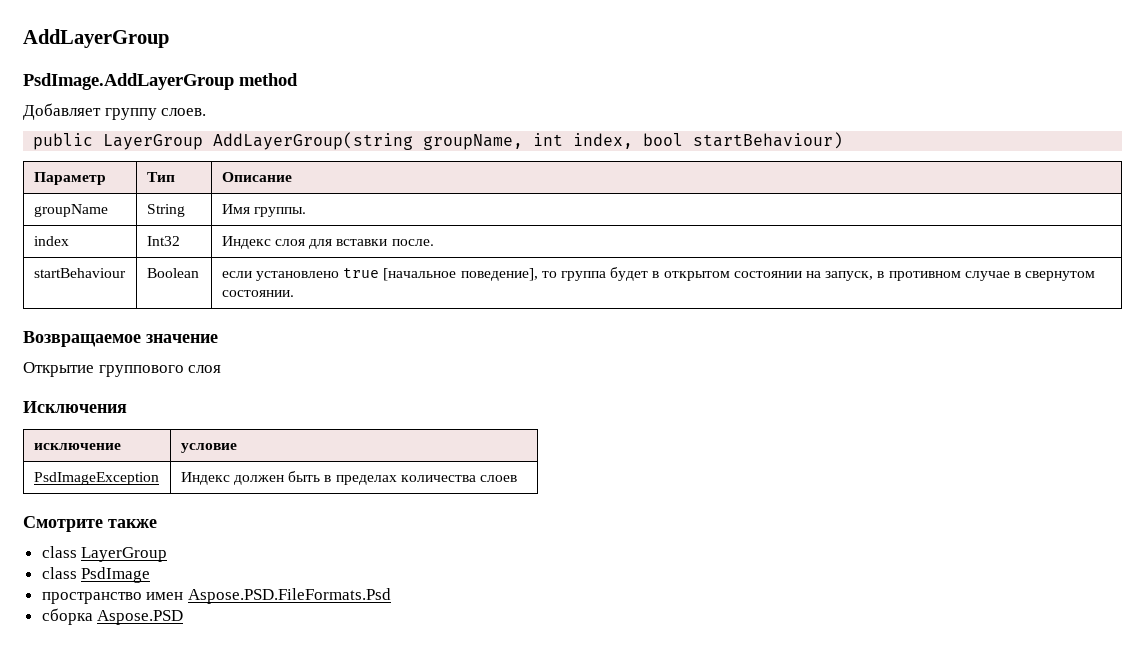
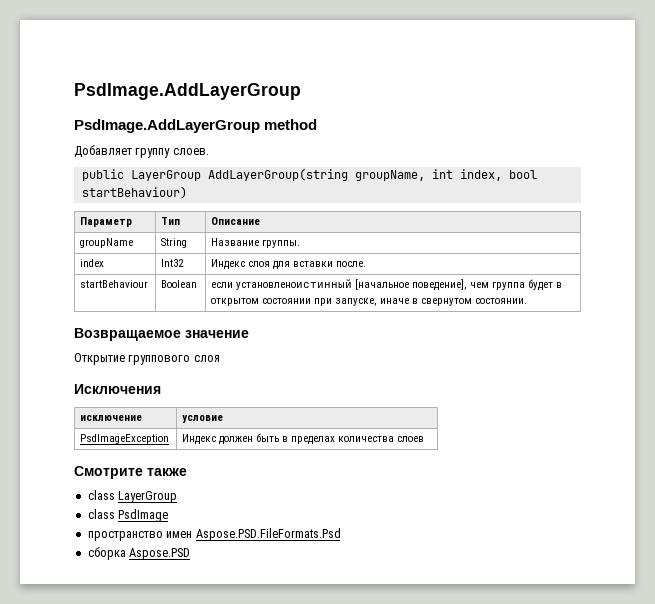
[23,29,169,48] AddLayerGroup -> [74,83,301,100] PsdImage.AddLayerGroup
[221,204,250,214] Имя -> [211,238,260,246] Название
[256,268,380,281] установлено true -> [236,279,353,290] установленоистинный
[541,271,557,278] то -> [470,282,490,288] чем
[805,271,1010,281] на запуск, в противном случае -> [314,298,410,306] при запуске, иначе

